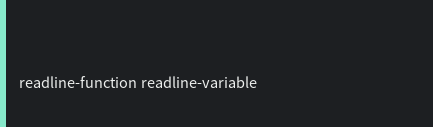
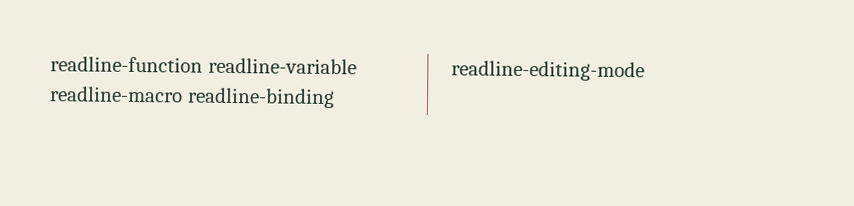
(257, 82) none -> [49,86,335,109] [451,60,645,82] readline-macro readline-binding readline-editing-mode

